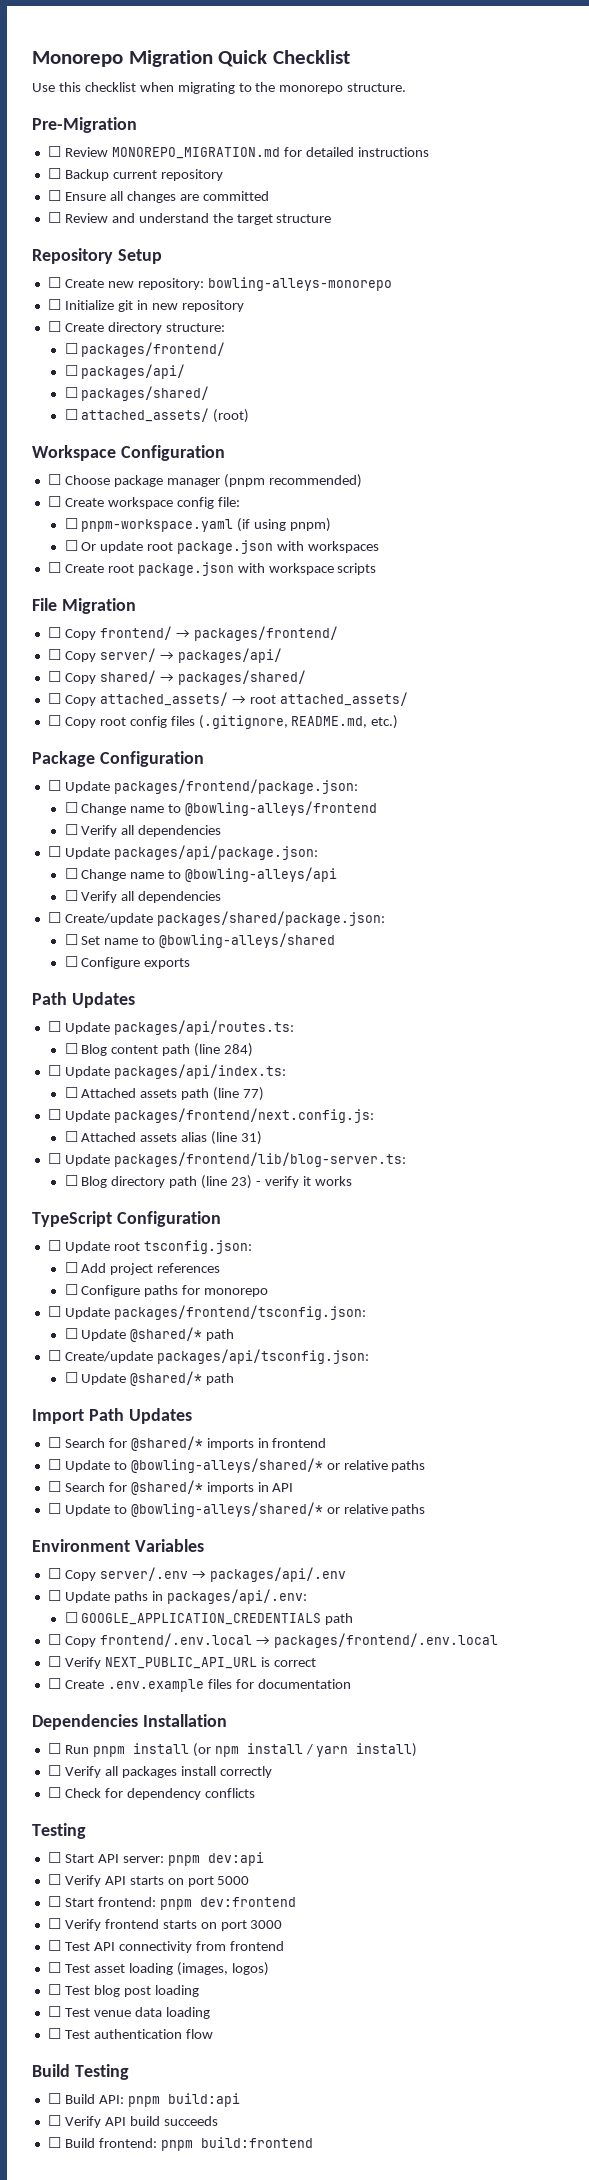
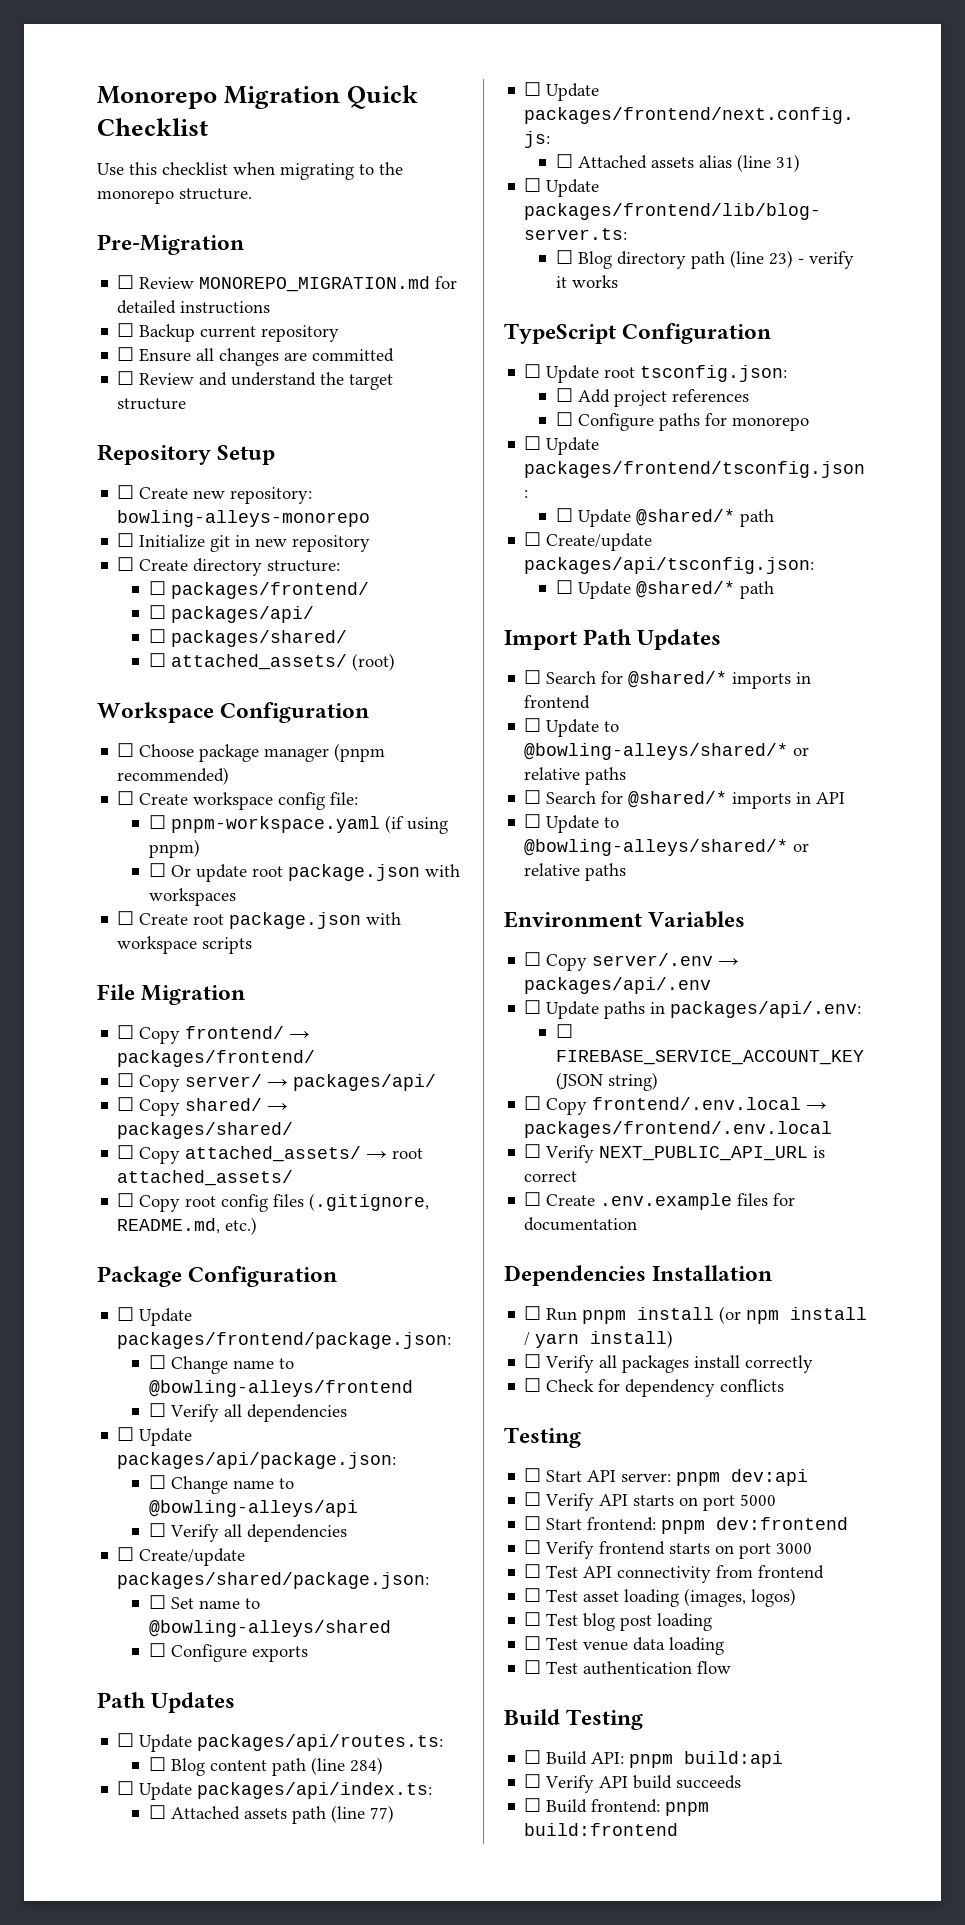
[81,1613,354,1625] GOOGLE_APPLICATION_CREDENTIALS path -> [555,1050,864,1065] [555,1072,658,1091] FIREBASE_SERVICE_ACCOUNT_KEY (JSON string)

